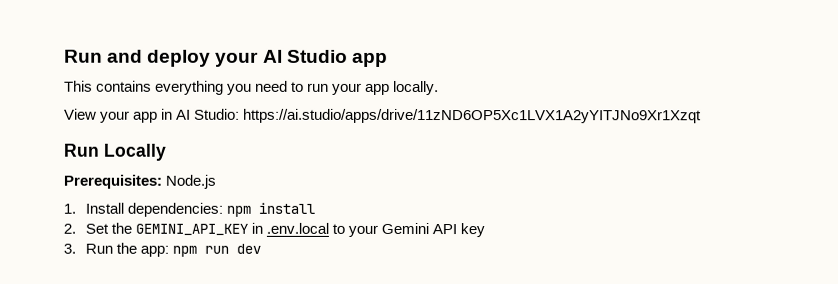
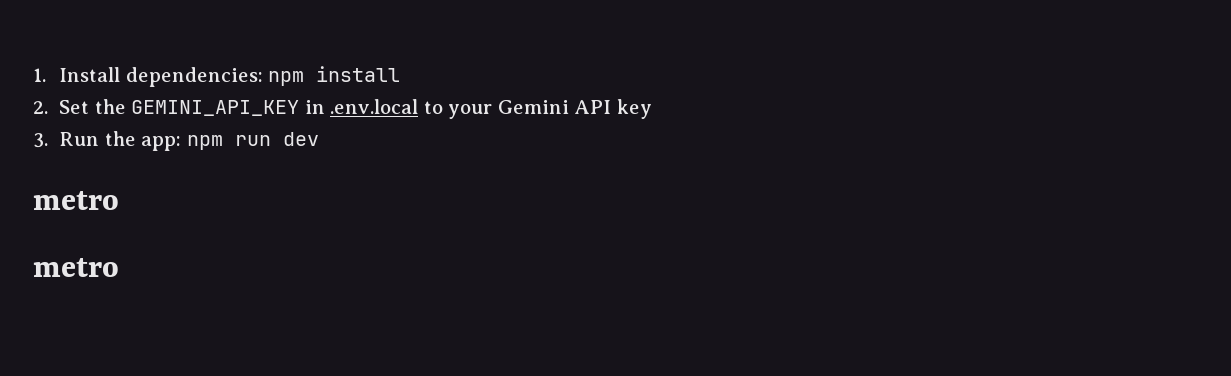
[64,49,388,67] [64,80,440,96] [64,108,703,124] [63,143,166,161] [63,174,217,189] Run and deploy your AI Studio app // This contains everything you need to run your app locally. // View your app in AI Studio: https://ai.studio/apps/drive/11zND6OP5Xc1LVX1A2yYITJNo9Xr1Xzqt // Run Locally // Prerequisites: Node.js // -> (33, 75) none
(262, 248) none -> [33,191,119,210] [33,258,119,277] // metro // metro

